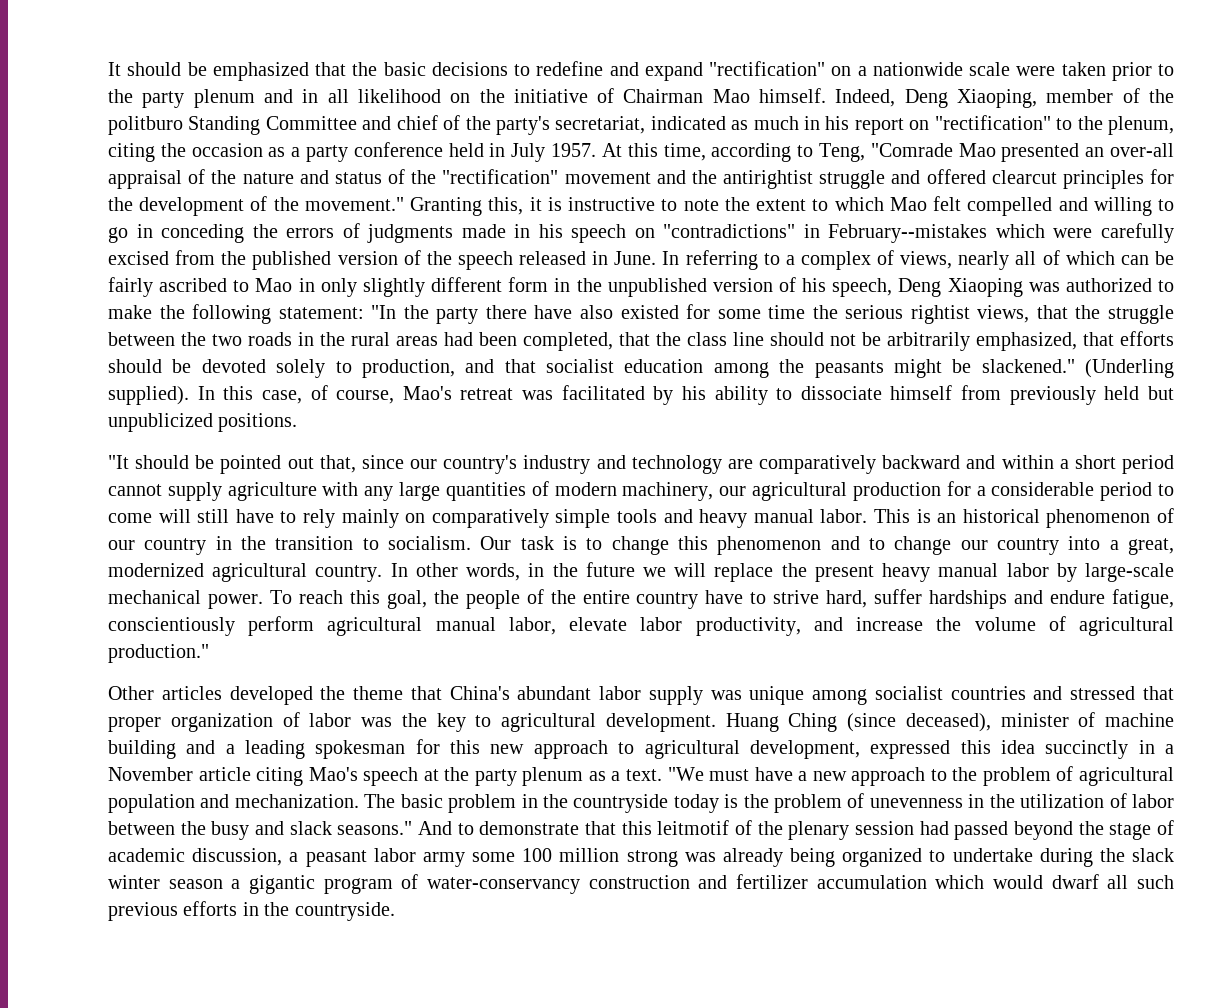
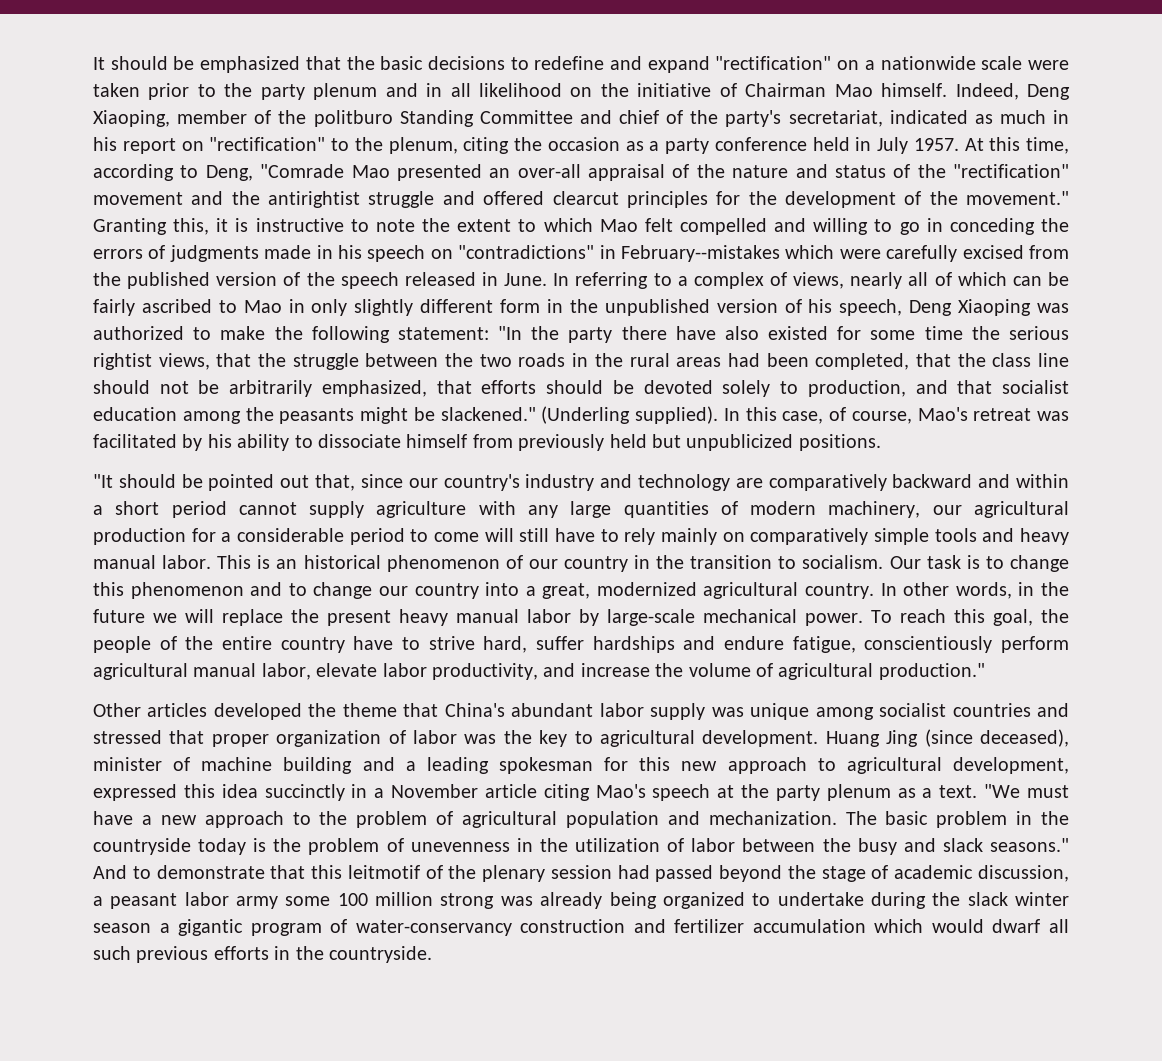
[818,143,865,162] Teng, -> [205,165,253,181] Deng,
[788,713,838,732] Ching -> [886,730,919,747] Jing

